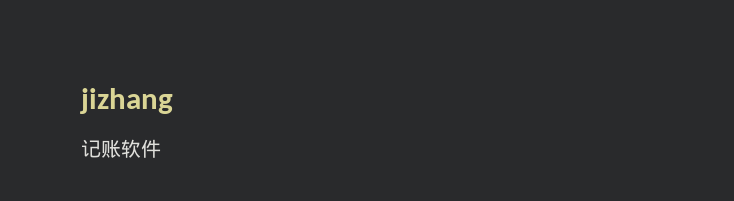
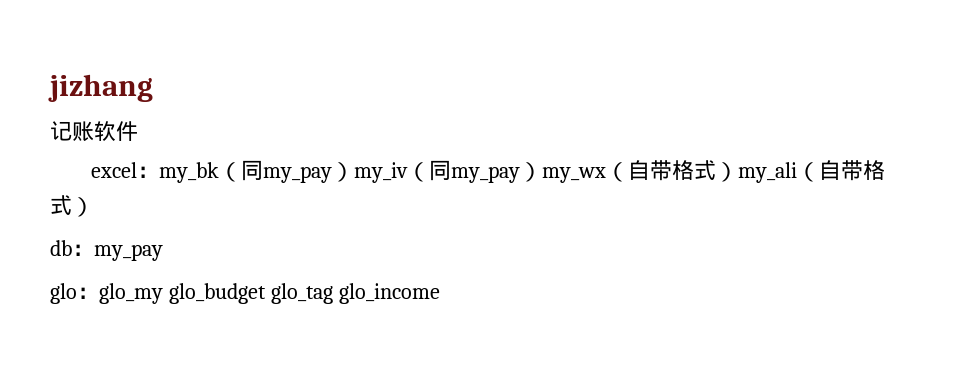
(161, 148) none -> [90,160,885,183] [50,195,94,217] [50,240,163,261] [50,283,440,304] // excel：my_bk（同my_pay）my_iv（同my_pay）my_wx（自带格式）my_ali（自带格式） // db：my_pay // glo：glo_my glo_budget glo_tag glo_income

